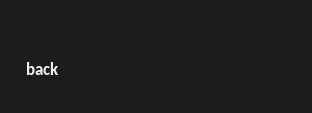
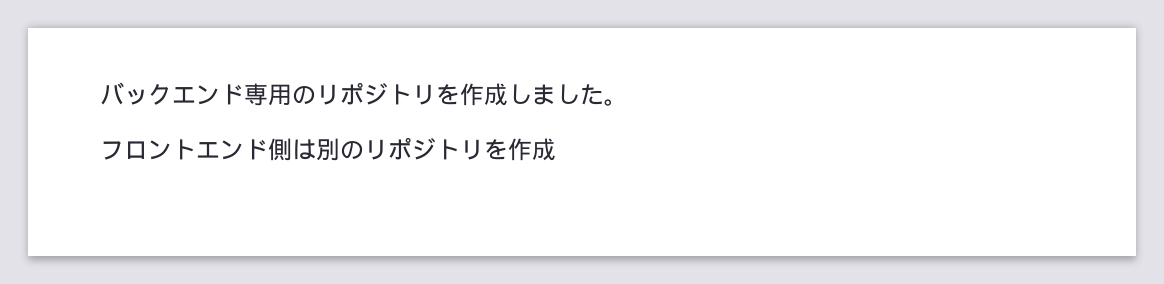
[26,62,59,75] back -> [100,82,628,106] [100,137,556,161] バックエンド専用のリポジトリを作成しました。 // フロントエンド側は別のリポジトリを作成

